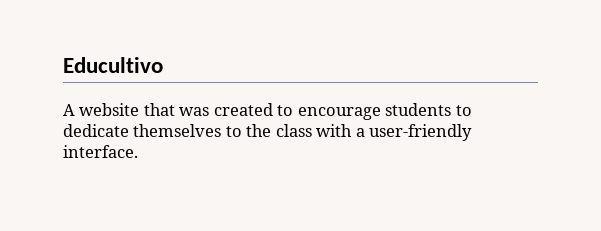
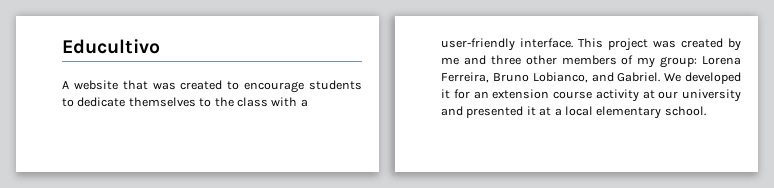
(138, 151) none -> [578,38,741,51] [441,55,741,68] [441,72,741,84] [441,89,741,102] [441,106,706,119] This project was created by me and three other members of my group: Lorena Ferreira, Bruno Lobianco, and Gabriel. We developed it for an extension course activity at our university and presented it at a local elementary school.

